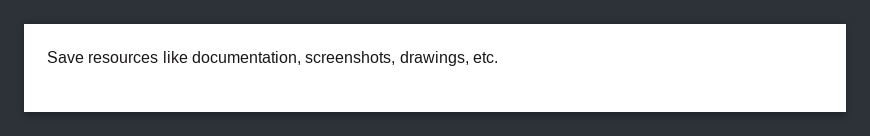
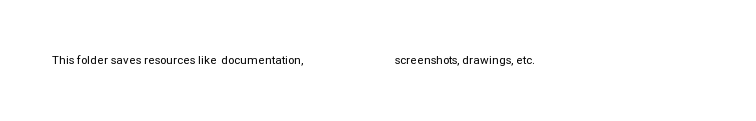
[47,51,84,63] Save -> [52,55,142,64] This folder saves

